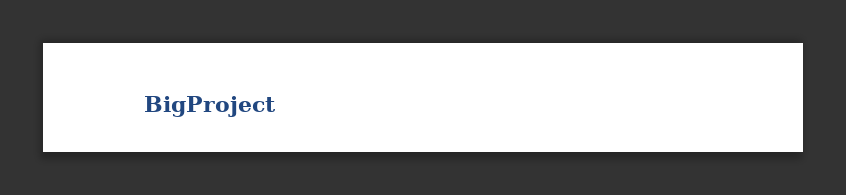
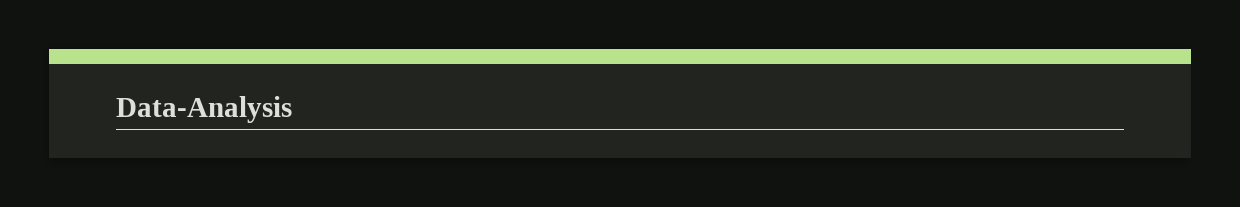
[144,96,276,117] BigProject -> [116,96,292,123] Data-Analysis

